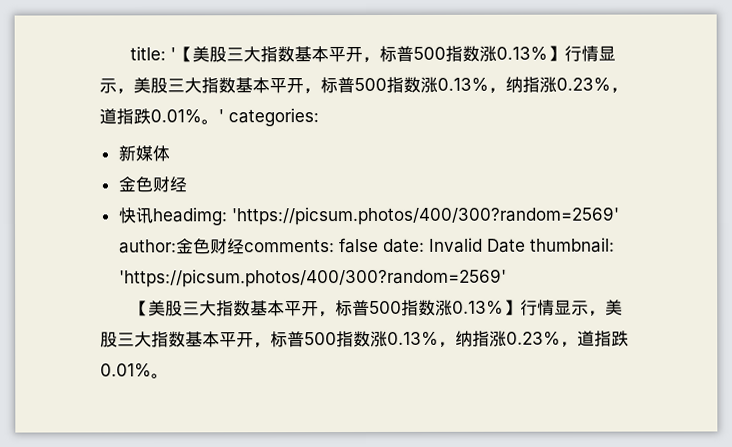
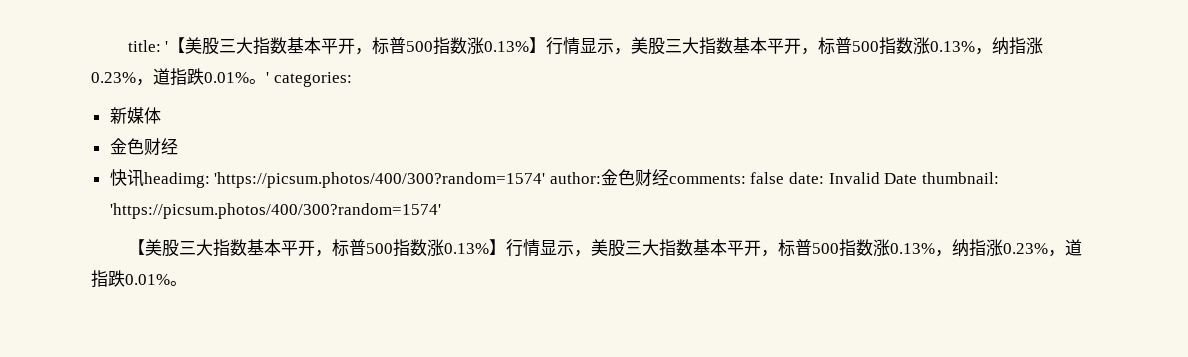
[230,206,620,226] 'https://picsum.photos/400/300?random=2569' -> [214,172,546,188] 'https://picsum.photos/400/300?random=1574'
[118,268,507,288] 'https://picsum.photos/400/300?random=2569' -> [109,203,441,219] 'https://picsum.photos/400/300?random=1574'

